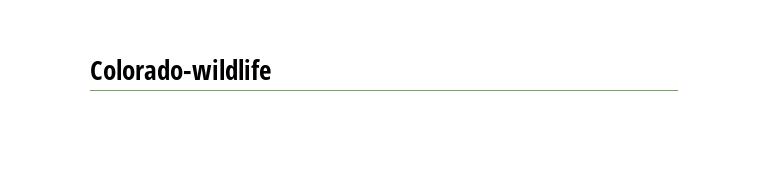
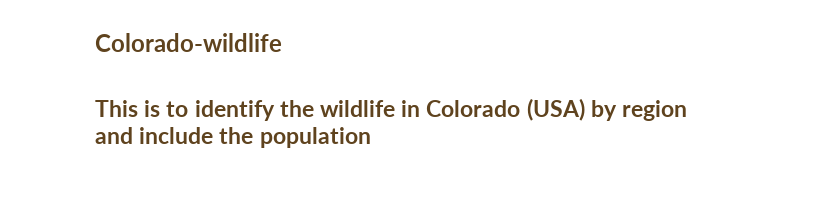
(271, 69) none -> [95,98,688,121] [95,127,371,148] // This is to identify the wildlife in Colorado (USA) by region and include the population

